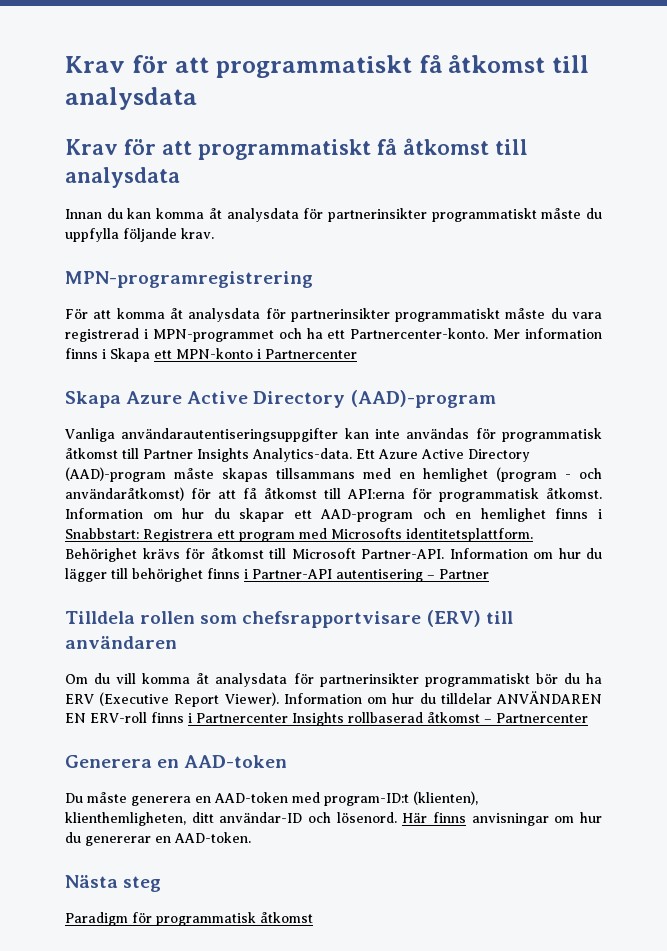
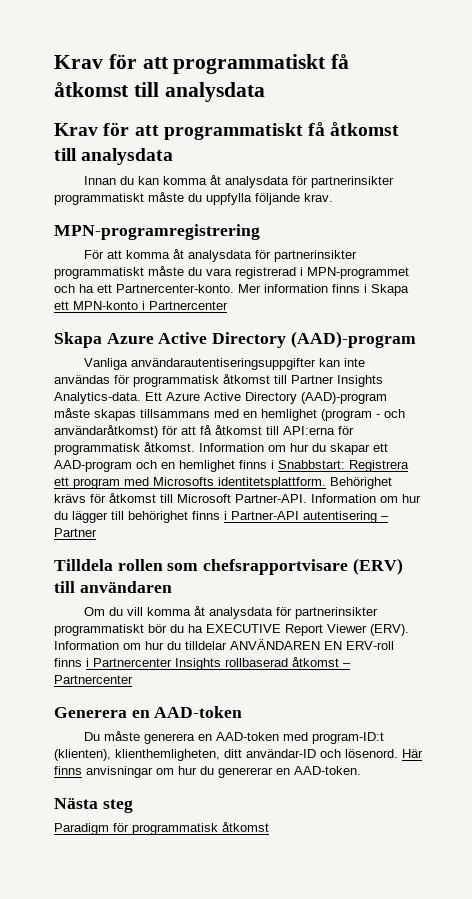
[65,692,279,707] ERV (Executive Report Viewer). -> [206,624,409,636] EXECUTIVE Report Viewer (ERV).

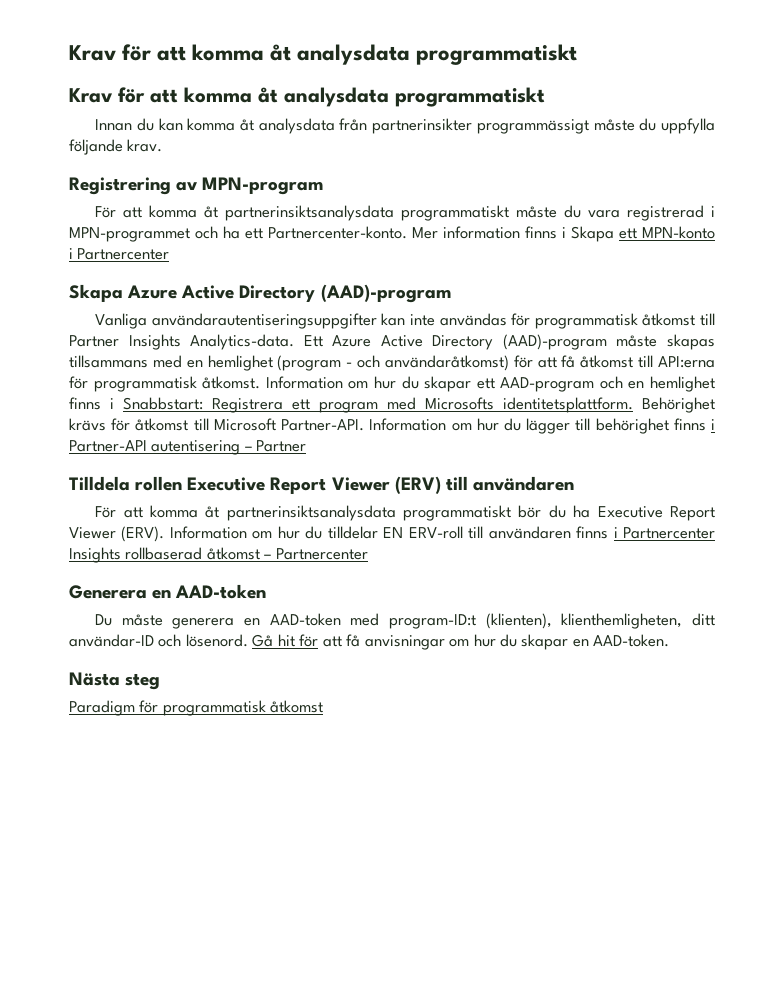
[54,54,350,74] [54,82,265,102] [54,122,400,140] [54,148,174,165] Krav för att programmatiskt få åtkomst till analysdata // Krav för att programmatiskt få åtkomst till analysdata -> [69,44,578,65] [69,87,545,107] Krav för att komma åt analysdata programmatiskt // Krav för att komma åt analysdata programmatiskt
[291,176,394,188] [54,193,144,205] för partnerinsikter programmatiskt -> [339,118,589,134] från partnerinsikter programmässigt
[54,224,260,240] [83,249,357,262] MPN-programregistrering // För att komma åt analysdata för partnerinsikter -> [69,177,324,195] [95,205,395,221] Registrering av MPN-program // För att komma åt partnerinsiktsanalysdata
[167,559,349,575] som chefsrapportvisare -> [187,477,390,494] Executive Report Viewer
[83,606,378,619] Om du vill komma åt analysdata för partnerinsikter -> [95,505,396,521] För att komma åt partnerinsiktsanalysdata
[206,624,281,633] EXECUTIVE -> [597,506,663,518] Executive
[230,639,320,650] ANVÄNDAREN -> (378, 532) none
(394, 645) none -> [468,526,571,539] till användaren
[402,749,423,758] [54,766,82,775] Här finns -> [252,634,361,647] Gå hit för att få
[218,767,273,778] genererar -> [521,634,569,650] skapar

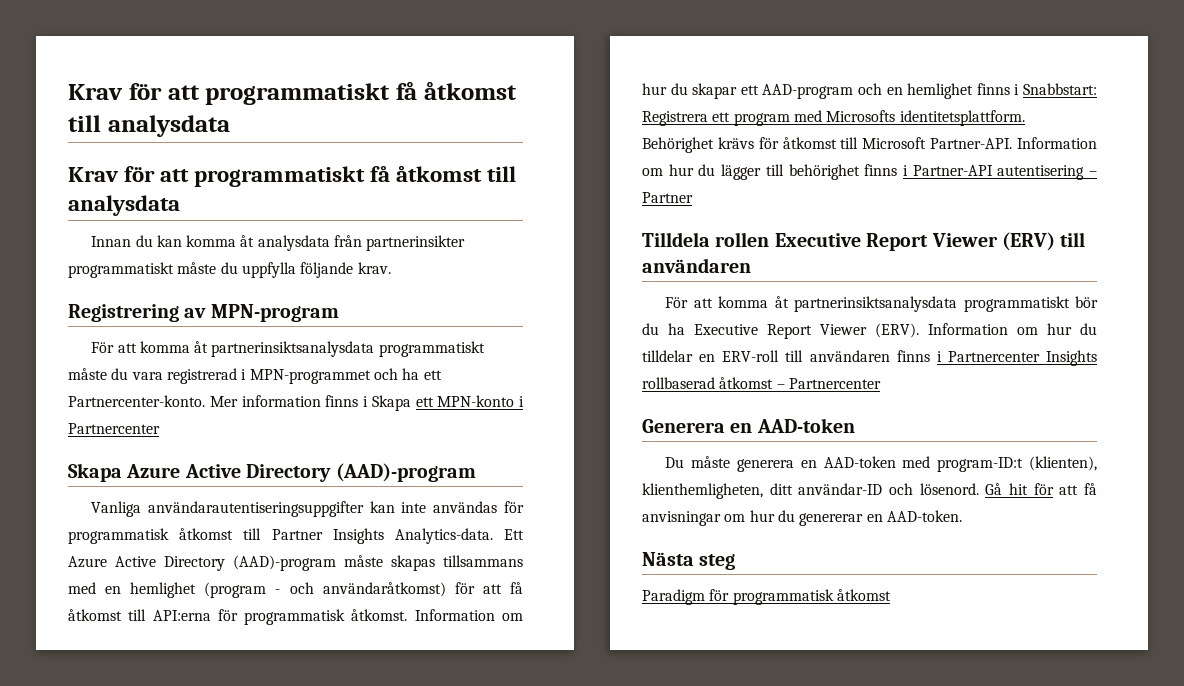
[69,44,578,65] [69,87,545,107] Krav för att komma åt analysdata programmatiskt // Krav för att komma åt analysdata programmatiskt -> [68,81,517,105] [68,115,230,137] [68,165,517,187] [68,195,180,216] Krav för att programmatiskt få åtkomst till analysdata // Krav för att programmatiskt få åtkomst till analysdata
[476,119,589,134] programmässigt -> [68,262,174,278] programmatiskt
[383,527,404,538] EN -> [699,354,716,362] en
[521,634,569,650] skapar -> [799,513,864,526] genererar

